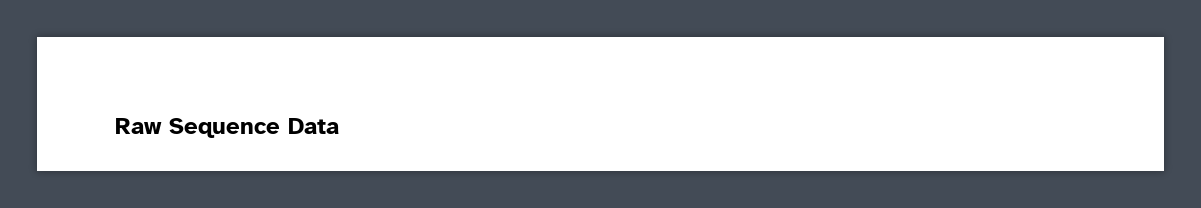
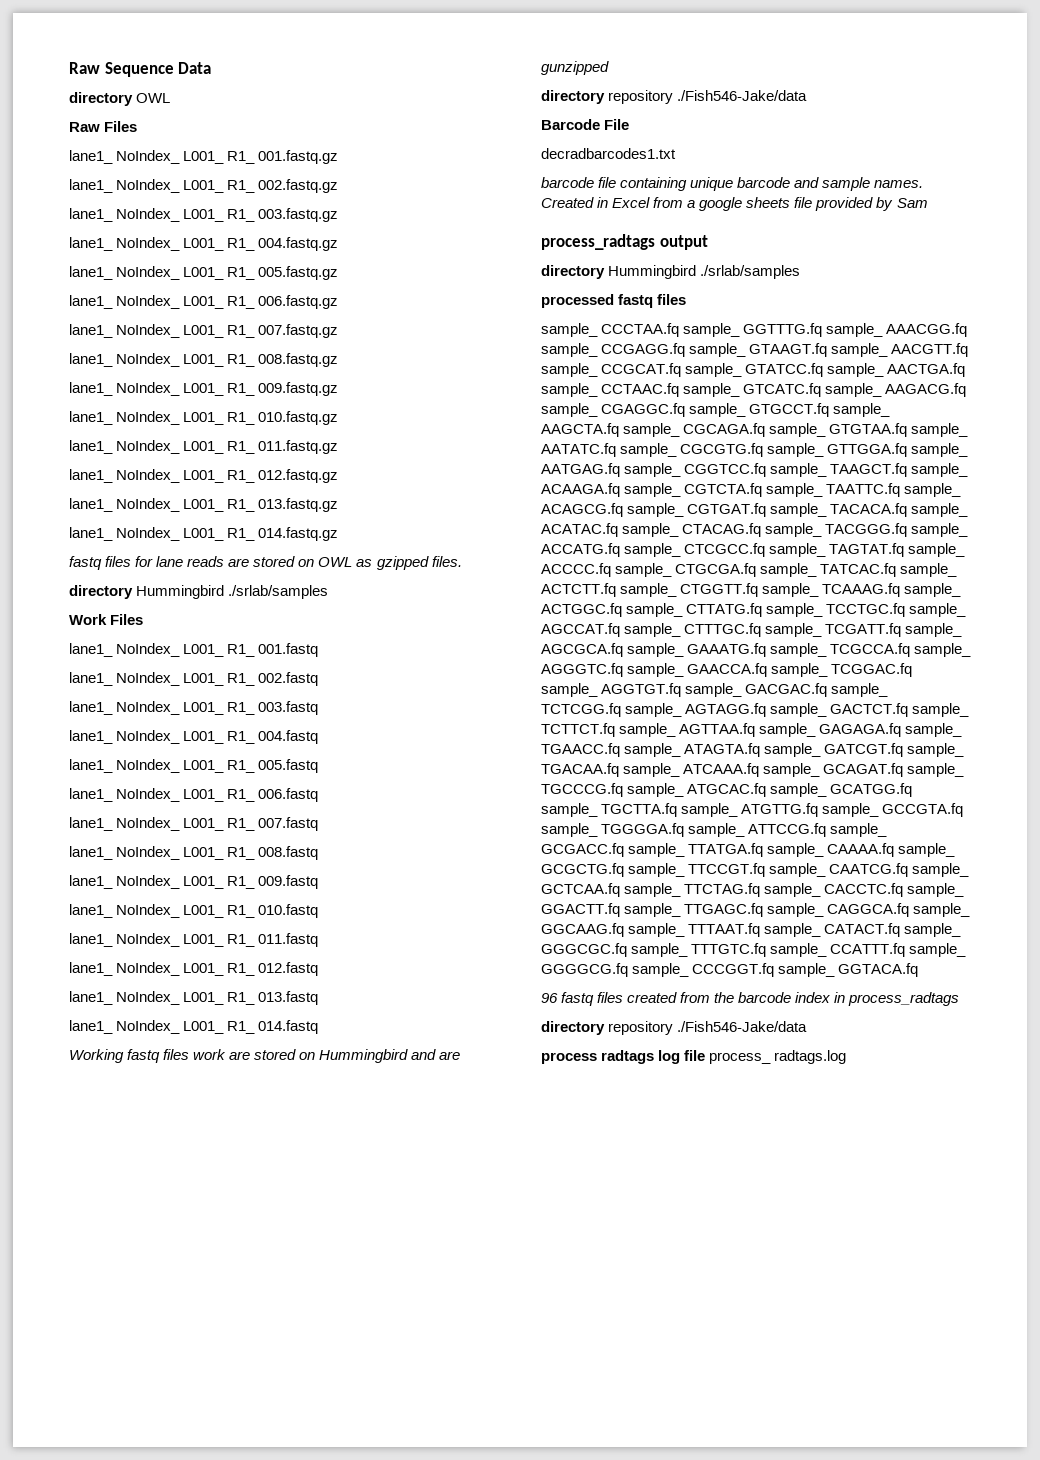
(339, 126) none -> [69,92,171,106] [69,121,138,132] [69,150,339,164] [69,179,339,193] [69,208,339,222] [69,237,339,251] [69,266,339,280] [69,295,339,309] [69,324,339,338] [69,353,339,367] [69,382,339,396] [69,411,339,425] [69,440,339,454] [69,469,339,483] [69,498,339,512] [69,527,339,541] [69,556,462,570] [69,585,329,599] [69,614,144,625] [69,643,319,657] [69,672,319,686] [69,701,319,715] [69,730,319,744] [69,759,319,773] [69,788,319,802] [69,817,319,831] [69,846,319,860] [69,875,319,889] [69,904,319,918] [69,933,319,947] [69,962,319,976] [69,991,319,1005] [69,1020,319,1034] [69,1049,461,1063] [541,61,609,75] [541,90,808,104] [541,119,630,130] [541,148,676,159] [541,177,924,191] [541,197,928,211] [541,234,708,250] [541,265,801,279] [541,294,687,308] [541,323,968,337] [541,343,969,357] [541,363,966,377] [541,383,967,397] [541,403,891,417] [541,423,969,437] [541,443,969,457] [541,463,969,477] [541,483,962,497] [541,503,969,517] [541,523,969,537] [541,543,966,557] [541,563,958,577] [541,583,962,597] [541,603,967,617] [541,623,963,637] [541,643,972,657] [541,663,913,677] [541,683,889,697] [541,703,970,717] [541,723,963,737] [541,743,965,757] [541,763,965,777] [541,783,913,797] [541,803,964,817] [541,823,888,837] [541,843,956,857] [541,863,970,877] [541,883,965,897] [541,903,971,917] [541,923,962,937] [541,943,967,957] [541,963,919,977] [541,992,960,1006] [541,1021,808,1035] [541,1050,847,1064] // directory OWL // Raw Files // lane1_ NoIndex_ L001_ R1_ 001.fastq.gz // lane1_ NoIndex_ L001_ R1_ 002.fastq.gz // lane1_ NoIndex_ L001_ R1_ 003.fastq.gz // lane1_ NoIndex_ L001_ R1_ 004.fastq.gz // lane1_ NoIndex_ L001_ R1_ 005.fastq.gz // lane1_ NoIndex_ L001_ R1_ 006.fastq.gz // lane1_ NoIndex_ L001_ R1_ 007.fastq.gz // lane1_ NoIndex_ L001_ R1_ 008.fastq.gz // lane1_ NoIndex_ L001_ R1_ 009.fastq.gz // lane1_ NoIndex_ L001_ R1_ 010.fastq.gz // lane1_ NoIndex_ L001_ R1_ 011.fastq.gz // lane1_ NoIndex_ L001_ R1_ 012.fastq.gz // lane1_ NoIndex_ L001_ R1_ 013.fastq.gz // lane1_ NoIndex_ L001_ R1_ 014.fastq.gz // fastq files for lane reads are stored on OWL as gzipped files. // directory Hummingbird ./srlab/samples // Work Files // lane1_ NoIndex_ L001_ R1_ 001.fastq // lane1_ NoIndex_ L001_ R1_ 002.fastq // lane1_ NoIndex_ L001_ R1_ 003.fastq // lane1_ NoIndex_ L001_ R1_ 004.fastq // lane1_ NoIndex_ L001_ R1_ 005.fastq // lane1_ NoIndex_ L001_ R1_ 006.fastq // lane1_ NoIndex_ L001_ R1_ 007.fastq // lane1_ NoIndex_ L001_ R1_ 008.fastq // lane1_ NoIndex_ L001_ R1_ 009.fastq // lane1_ NoIndex_ L001_ R1_ 010.fastq // lane1_ NoIndex_ L001_ R1_ 011.fastq // lane1_ NoIndex_ L001_ R1_ 012.fastq // lane1_ NoIndex_ L001_ R1_ 013.fastq // lane1_ NoIndex_ L001_ R1_ 014.fastq // Working fastq files work are stored on Hummingbird and are gunzipped // directory repository ./Fish546-Jake/data // Barcode File // decradbarcodes1.txt // barcode file containing unique barcode and sample names. Created in Excel from a google sheets file provided by Sam // process_radtags output // directory Hummingbird ./srlab/samples // processed fastq files // sample_ CCCTAA.fq sample_ GGTTTG.fq sample_ AAACGG.fq sample_ CCGAGG.fq sample_ GTAAGT.fq sample_ AACGTT.fq sample_ CCGCAT.fq sample_ GTATCC.fq sample_ AACTGA.fq sample_ CCTAAC.fq sample_ GTCATC.fq sample_ AAGACG.fq sample_ CGAGGC.fq sample_ GTGCCT.fq sample_ AAGCTA.fq sample_ CGCAGA.fq sample_ GTGTAA.fq sample_ AATATC.fq sample_ CGCGTG.fq sample_ GTTGGA.fq sample_ AATGAG.fq sample_ CGGTCC.fq sample_ TAAGCT.fq sample_ ACAAGA.fq sample_ CGTCTA.fq sample_ TAATTC.fq sample_ ACAGCG.fq sample_ CGTGAT.fq sample_ TACACA.fq sample_ ACATAC.fq sample_ CTACAG.fq sample_ TACGGG.fq sample_ ACCATG.fq sample_ CTCGCC.fq sample_ TAGTAT.fq sample_ ACCCC.fq sample_ CTGCGA.fq sample_ TATCAC.fq sample_ ACTCTT.fq sample_ CTGGTT.fq sample_ TCAAAG.fq sample_ ACTGGC.fq sample_ CTTATG.fq sample_ TCCTGC.fq sample_ AGCCAT.fq sample_ CTTTGC.fq sample_ TCGATT.fq sample_ AGCGCA.fq sample_ GAAATG.fq sample_ TCGCCA.fq sample_ AGGGTC.fq sample_ GAACCA.fq sample_ TCGGAC.fq sample_ AGGTGT.fq sample_ GACGAC.fq sample_ TCTCGG.fq sample_ AGTAGG.fq sample_ GACTCT.fq sample_ TCTTCT.fq sample_ AGTTAA.fq sample_ GAGAGA.fq sample_ TGAACC.fq sample_ ATAGTA.fq sample_ GATCGT.fq sample_ TGACAA.fq sample_ ATCAAA.fq sample_ GCAGAT.fq sample_ TGCCCG.fq sample_ ATGCAC.fq sample_ GCATGG.fq sample_ TGCTTA.fq sample_ ATGTTG.fq sample_ GCCGTA.fq sample_ TGGGGA.fq sample_ ATTCCG.fq sample_ GCGACC.fq sample_ TTATGA.fq sample_ CAAAA.fq sample_ GCGCTG.fq sample_ TTCCGT.fq sample_ CAATCG.fq sample_ GCTCAA.fq sample_ TTCTAG.fq sample_ CACCTC.fq sample_ GGACTT.fq sample_ TTGAGC.fq sample_ CAGGCA.fq sample_ GGCAAG.fq sample_ TTTAAT.fq sample_ CATACT.fq sample_ GGGCGC.fq sample_ TTTGTC.fq sample_ CCATTT.fq sample_ GGGGCG.fq sample_ CCCGGT.fq sample_ GGTACA.fq // 96 fastq files created from the barcode index in process_radtags // directory repository ./Fish546-Jake/data // process radtags log file process_ radtags.log

